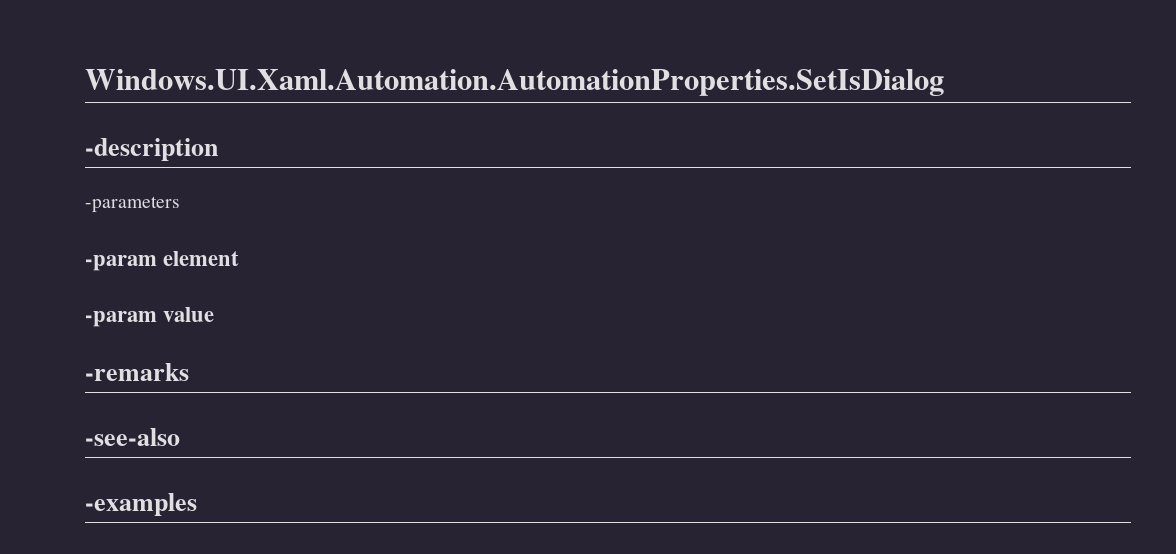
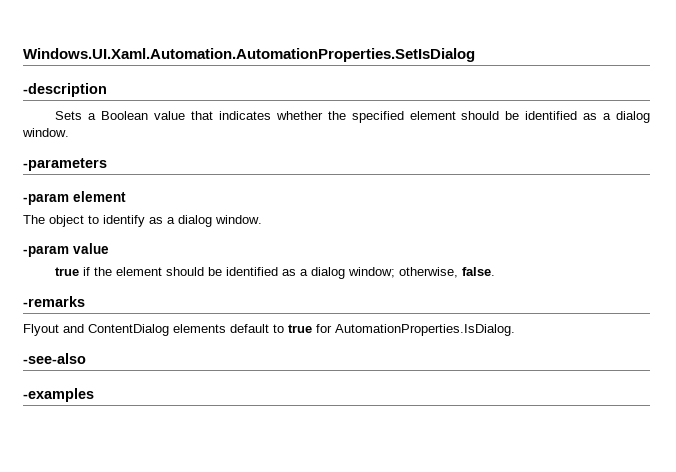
[85,196,180,213] [85,251,240,271] [85,307,215,327] [85,363,189,381] -parameters // -param element // -param value // -remarks -> [55,111,651,123] [22,128,69,137] [23,158,107,171] [23,191,126,205] [23,215,262,227] [23,243,109,257] [55,267,496,279] [23,296,85,307] [23,324,515,336] Sets a Boolean value that indicates whether the specified element should be identified as a dialog window. // -parameters // -param element // The object to identify as a dialog window. // -param value // true if the element should be identified as a dialog window; otherwise, false. // -remarks // Flyout and ContentDialog elements default to true for AutomationProperties.IsDialog.

